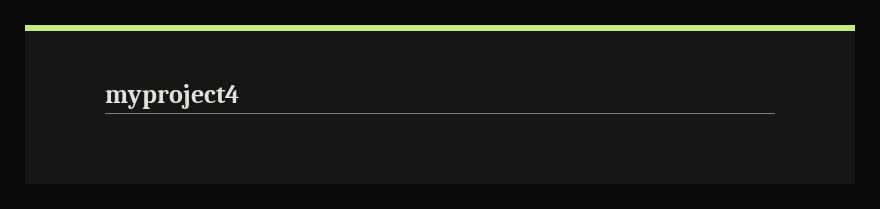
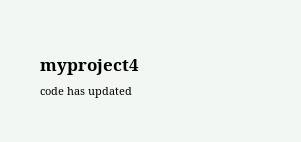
(239, 96) none -> [40,87,132,98] // code has updated

